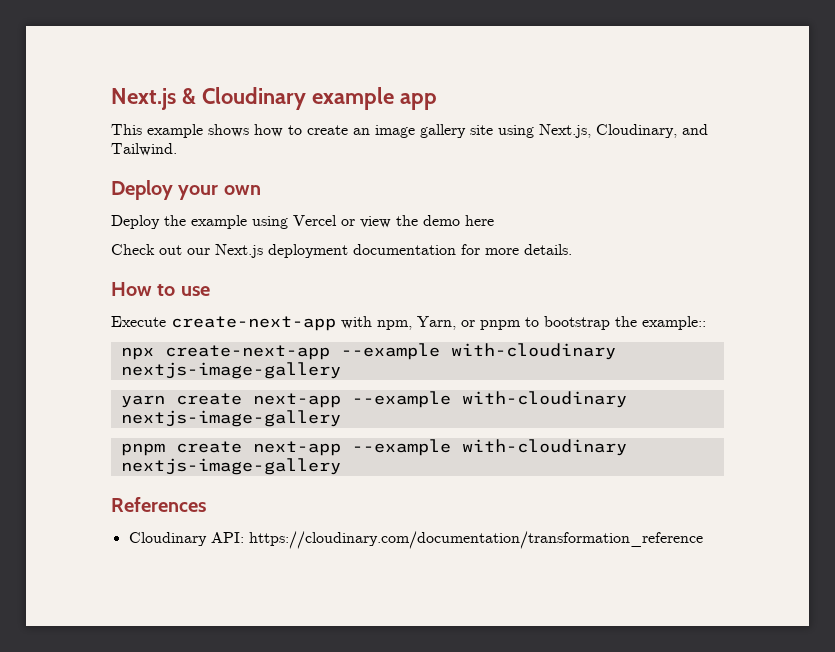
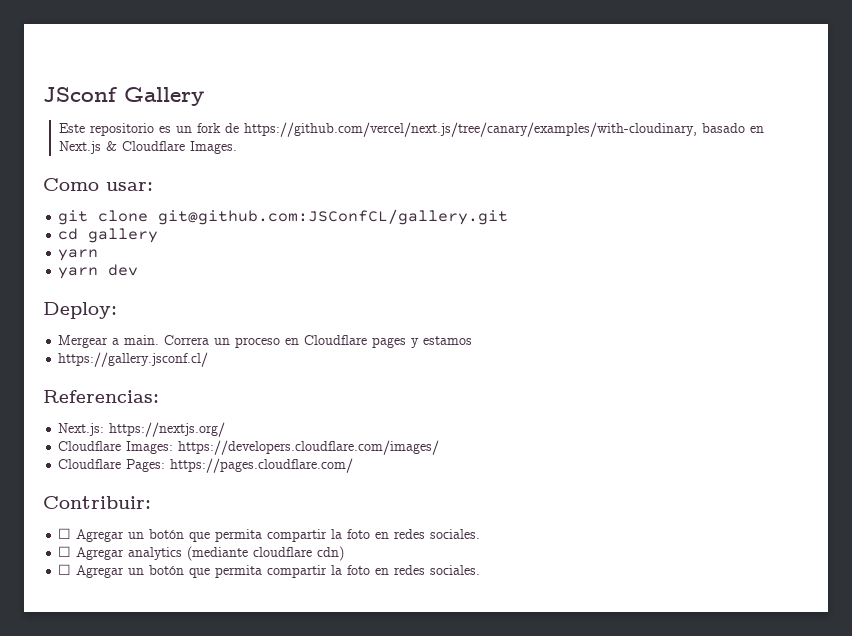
[111,87,437,110] [111,124,708,138] [111,143,177,156] [111,180,261,200] [111,215,494,229] [111,244,572,258] [111,282,210,296] [111,316,706,331] [120,343,616,360] [120,362,341,379] [120,391,627,408] [120,410,341,427] [120,439,627,456] [120,458,341,475] [111,497,206,512] [128,531,703,549] Next.js & Cloudinary example app // This example shows how to create an image gallery site using Next.js, Cloudinary, and Tailwind. // Deploy your own // Deploy the example using Vercel or view the demo here // Check out our Next.js deployment documentation for more details. // How to use // Execute create-next-app with npm, Yarn, or pnpm to bootstrap the example:: // npx create-next-app --example with-cloudinary nextjs-image-gallery // yarn create next-app --example with-cloudinary nextjs-image-gallery // pnpm create next-app --example with-cloudinary nextjs-image-gallery // References // Cloudinary API: https://cloudinary.com/documentation/transformation_reference -> [43,87,204,106] [58,122,764,137] [58,141,237,154] [43,178,153,191] [58,209,509,225] [58,228,159,243] [58,249,99,261] [58,264,139,279] [43,302,117,319] [58,335,473,348] [58,352,209,367] [43,390,159,403] [58,422,226,437] [58,440,440,455] [58,458,354,473] [43,496,151,509] [58,528,481,542] [58,546,345,561] [58,564,481,578] JSconf Gallery // Este repositorio es un fork de https://github.com/vercel/next.js/tree/canary/examples/with-cloudinary, basado en Next.js & Cloudflare Images. // Como usar: // git clone git@github.com:JSConfCL/gallery.git // cd gallery // yarn // yarn dev // Deploy: // Mergear a main. Correra un proceso en Cloudflare pages y estamos // https://gallery.jsconf.cl/ // Referencias: // Next.js: https://nextjs.org/ // Cloudflare Images: https://developers.cloudflare.com/images/ // Cloudflare Pages: https://pages.cloudflare.com/ // Contribuir: // ☐ Agregar un botón que permita compartir la foto en redes sociales. // ☐ Agregar analytics (mediante cloudflare cdn) // ☐ Agregar un botón que permita compartir la foto en redes sociales.

